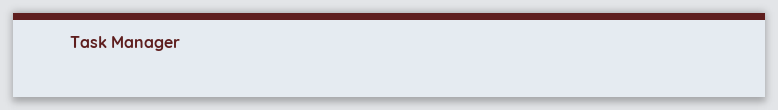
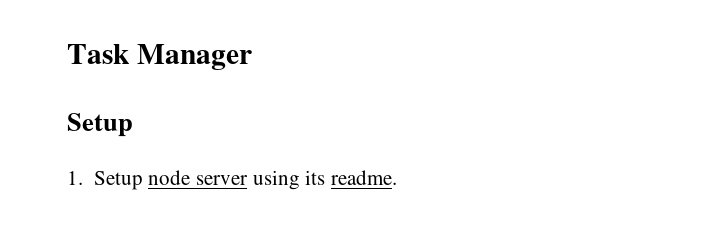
(181, 43) none -> [67,113,133,137] [67,170,397,190] // Setup // 1. Setup node server using its readme.

